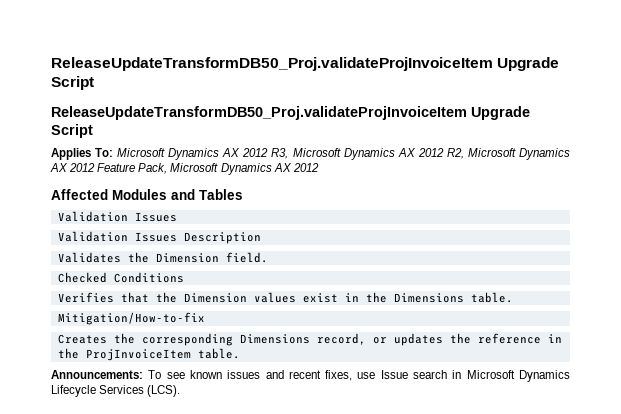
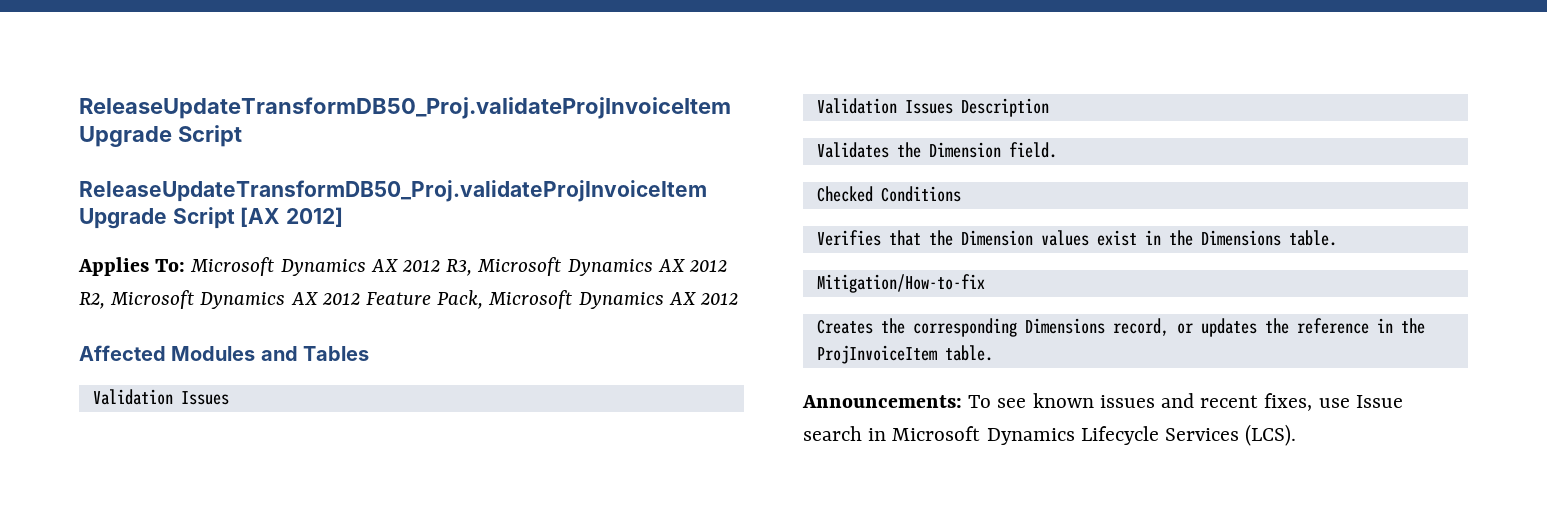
(93, 131) none -> [240,207,344,227] [AX 2012]

